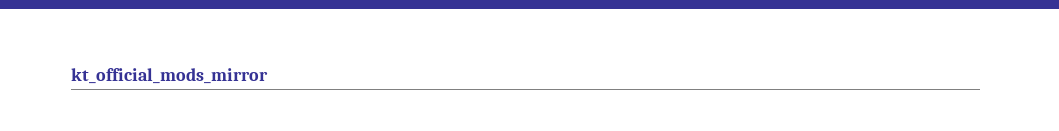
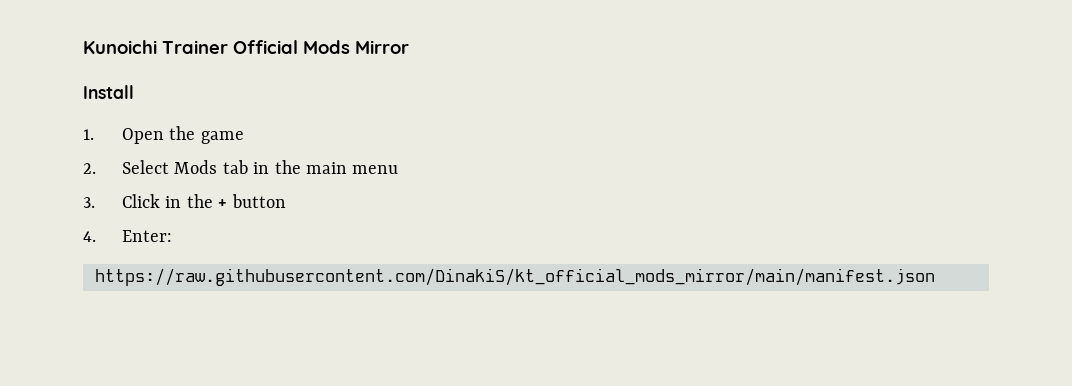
[71,68,268,84] kt_official_mods_mirror -> [83,40,409,54] [83,85,134,99] [83,126,244,144] [83,160,399,174] [83,194,286,208] [83,230,173,242] [95,268,935,286] Kunoichi Trainer Official Mods Mirror // Install // 1. Open the game // 2. Select Mods tab in the main menu // 3. Click in the + button // 4. Enter: // https://raw.githubusercontent.com/DinakiS/kt_official_mods_mirror/main/manifest.json

